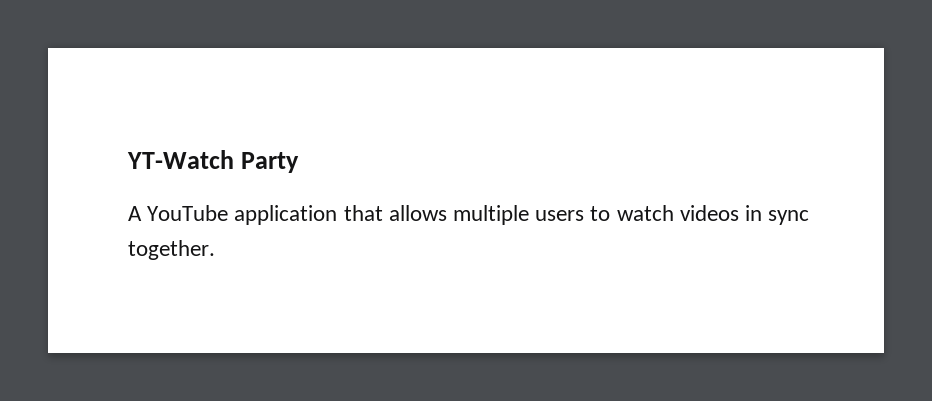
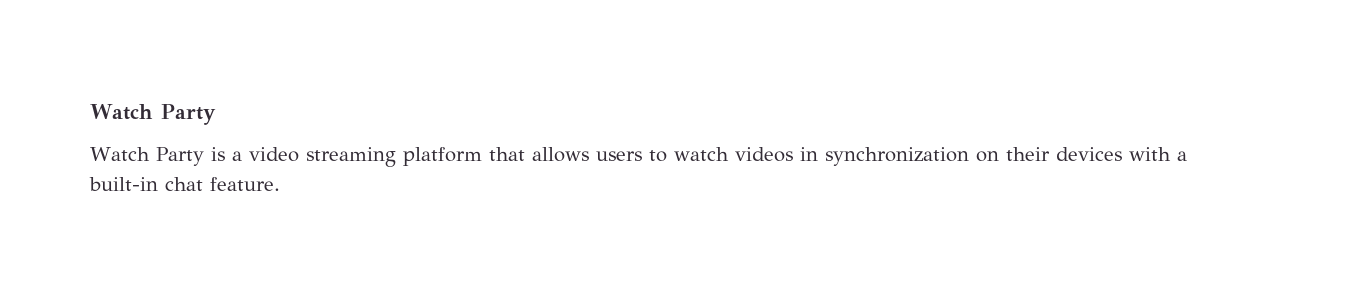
[127,150,234,169] YT-Watch -> [90,104,153,120] Watch
[128,205,338,225] A YouTube application -> [90,147,482,167] Watch Party is a video streaming platform
[453,205,530,225] multiple -> (589, 154) none
[768,210,810,225] [128,240,215,260] sync together. -> [824,147,1187,166] [89,177,280,191] synchronization on their devices with a built-in chat feature.

